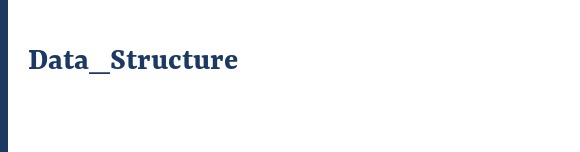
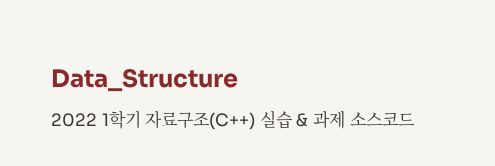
(238, 62) none -> [51,110,415,130] // 2022 1학기 자료구조(C++) 실습 & 과제 소스코드

